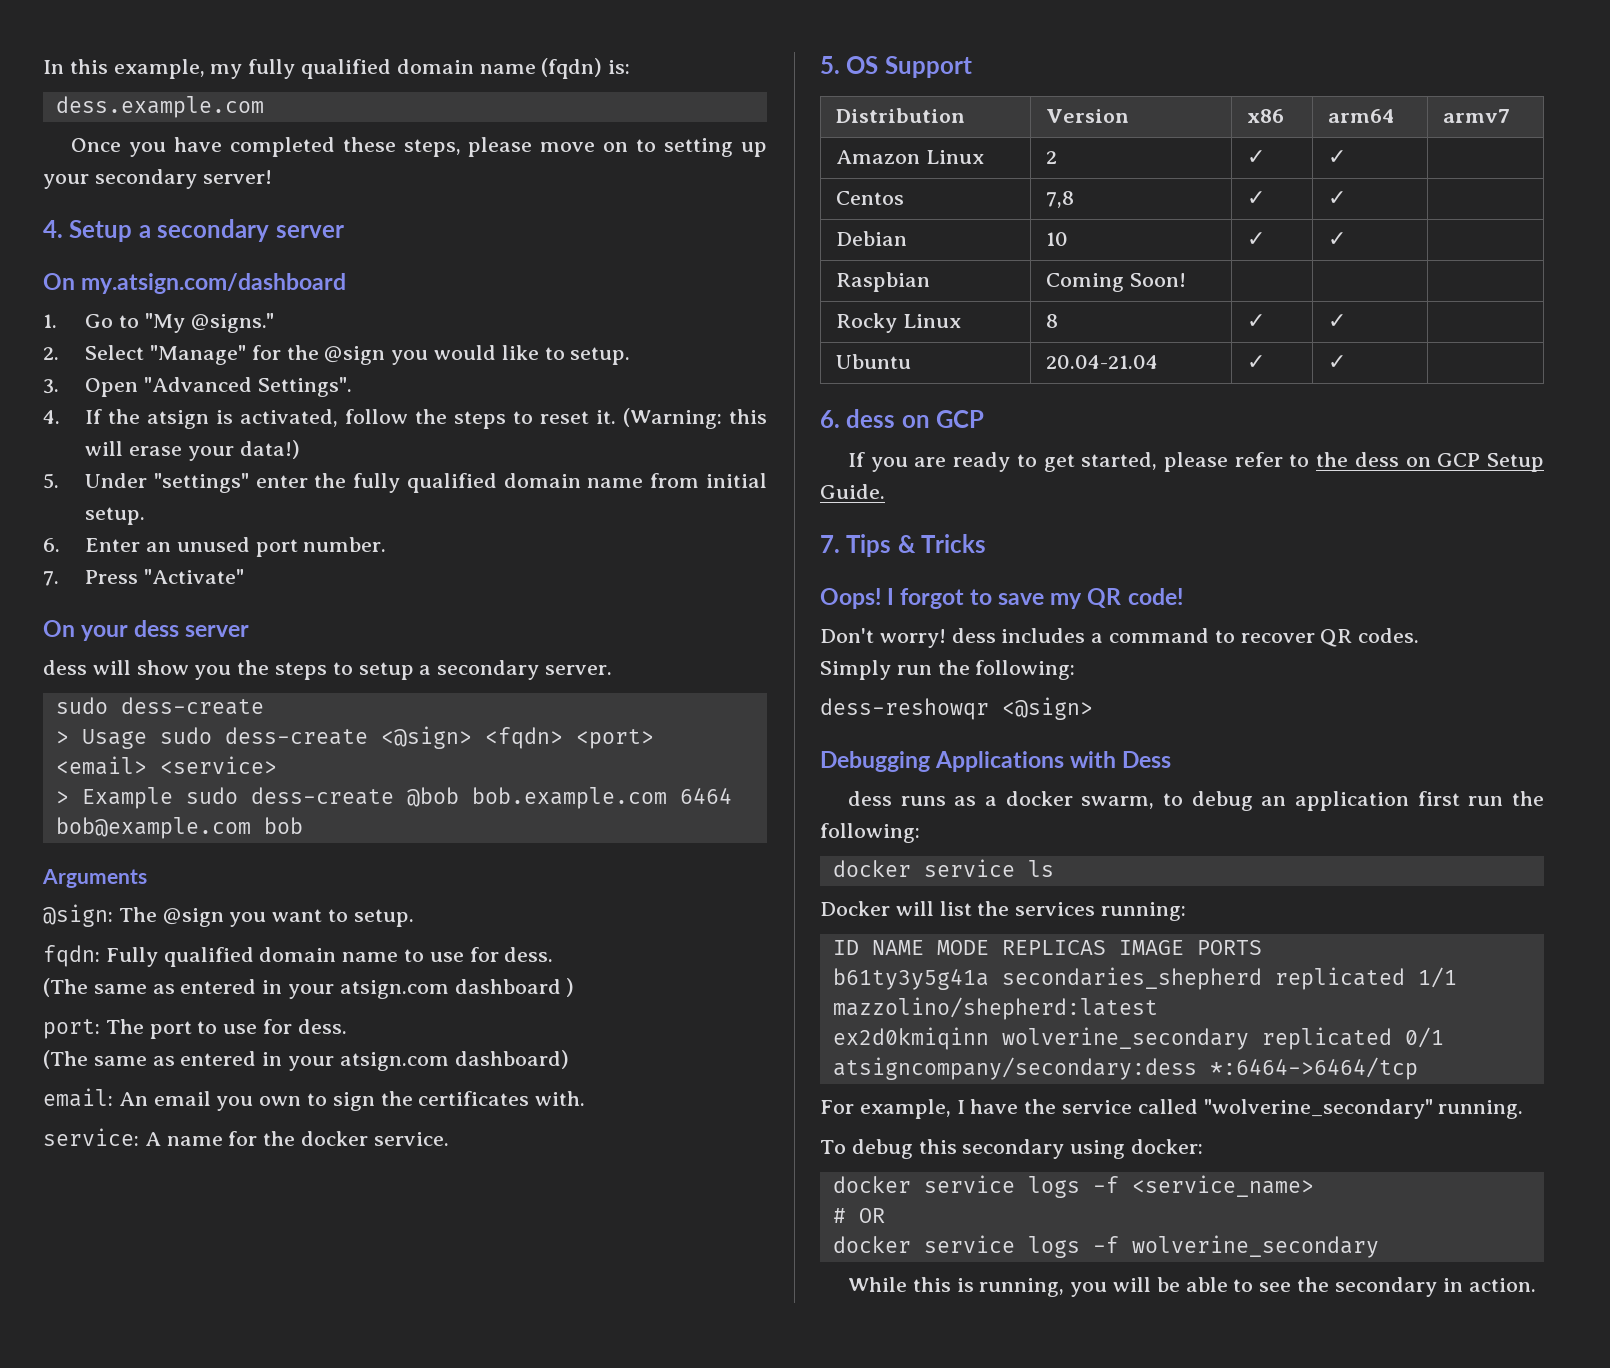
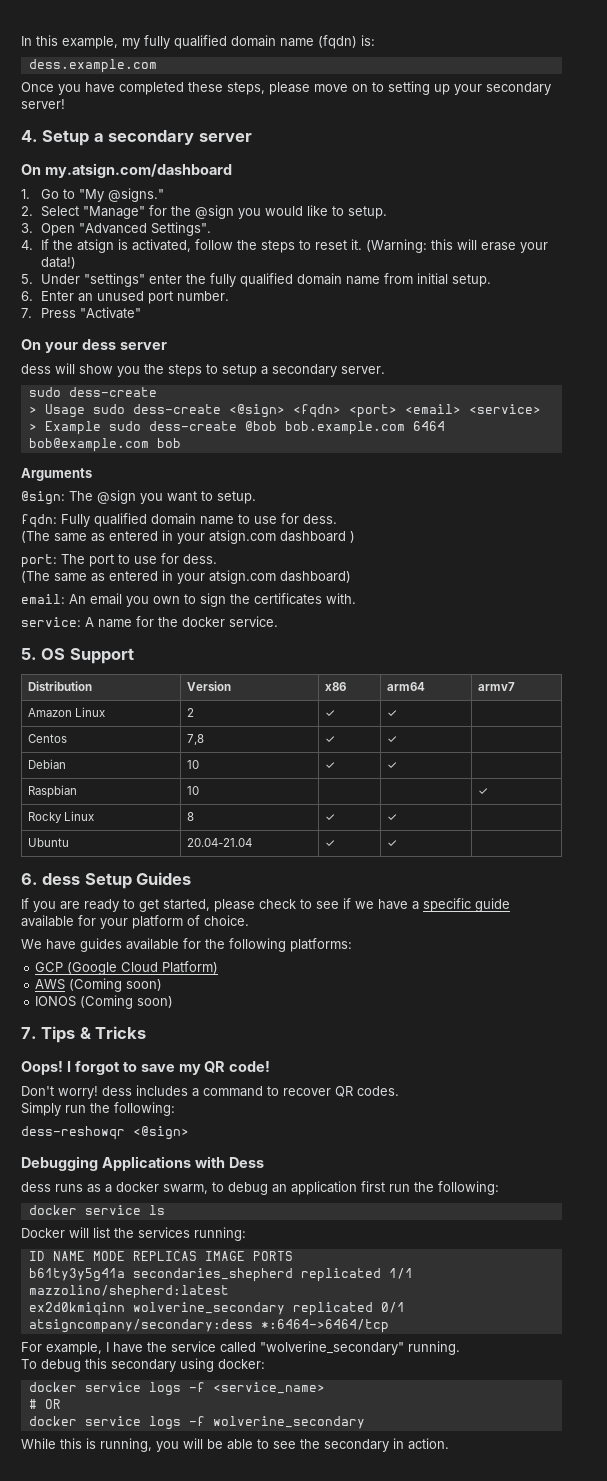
[1046,273,1187,292] Coming Soon! | | | -> [187,786,200,795] [478,788,489,795] 10 | | | ✓
[901,410,985,428] on GCP -> [84,872,192,889] Setup Guides
[1234,452,1544,472] [820,484,885,499] refer to the dess on GCP Setup Guide. -> [259,898,510,912] [21,915,249,929] [21,938,352,952] [35,961,219,975] [35,978,163,992] [35,995,174,1009] check to see if we have a specific guide available for your platform of choice. // We have guides available for the following platforms: // GCP (Google Cloud Platform) // AWS (Coming soon) // IONOS (Coming soon)

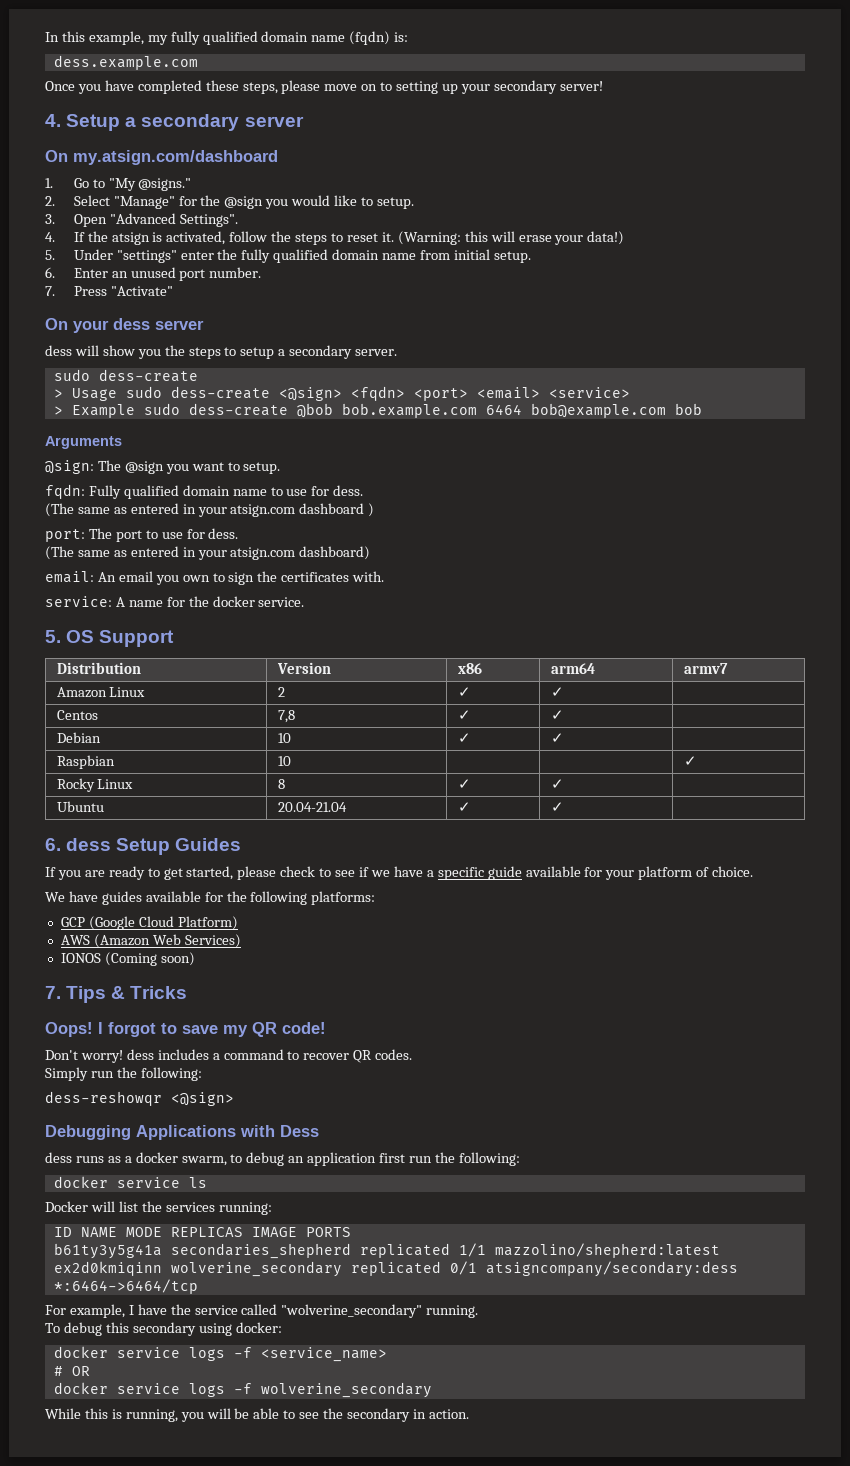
[69,978,163,992] (Coming soon) -> [93,934,241,948] (Amazon Web Services)

